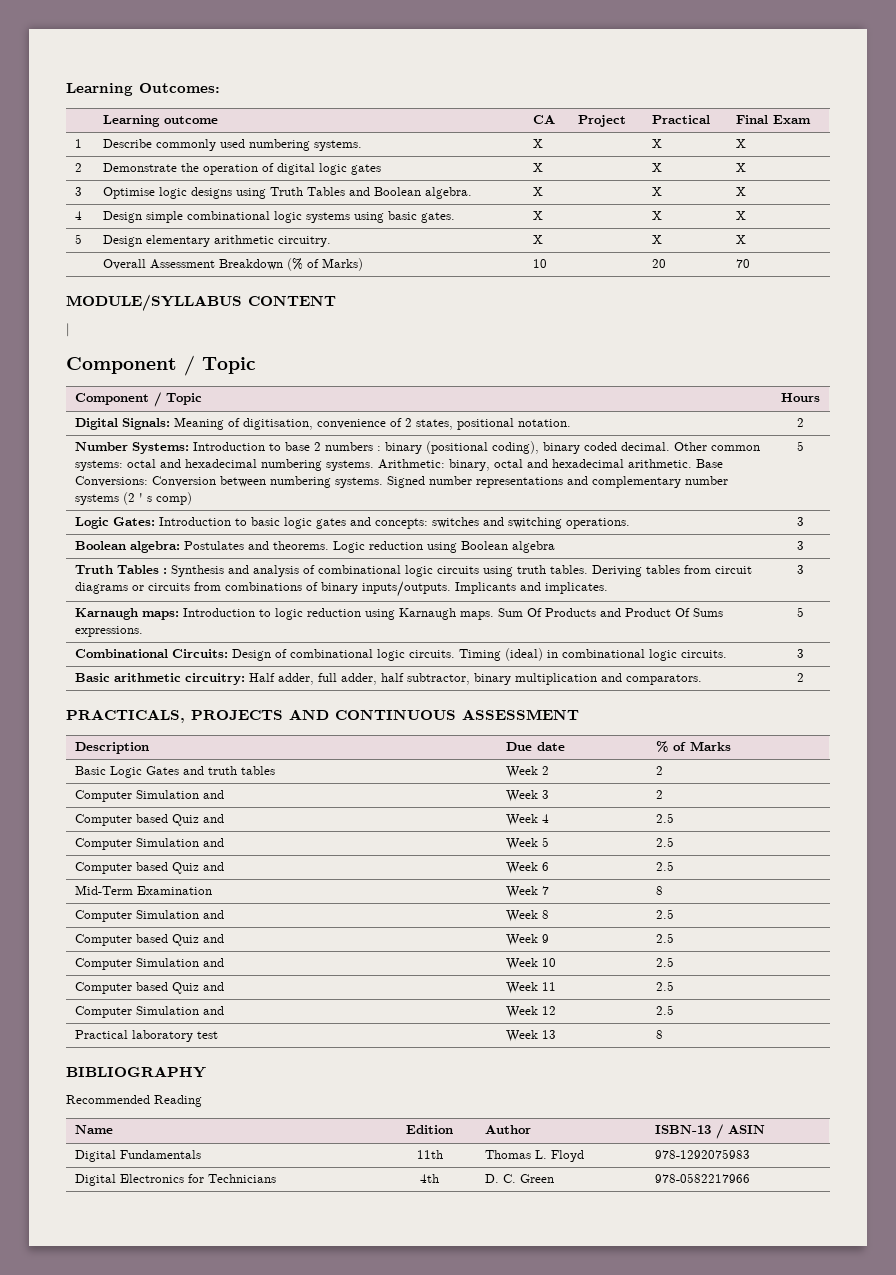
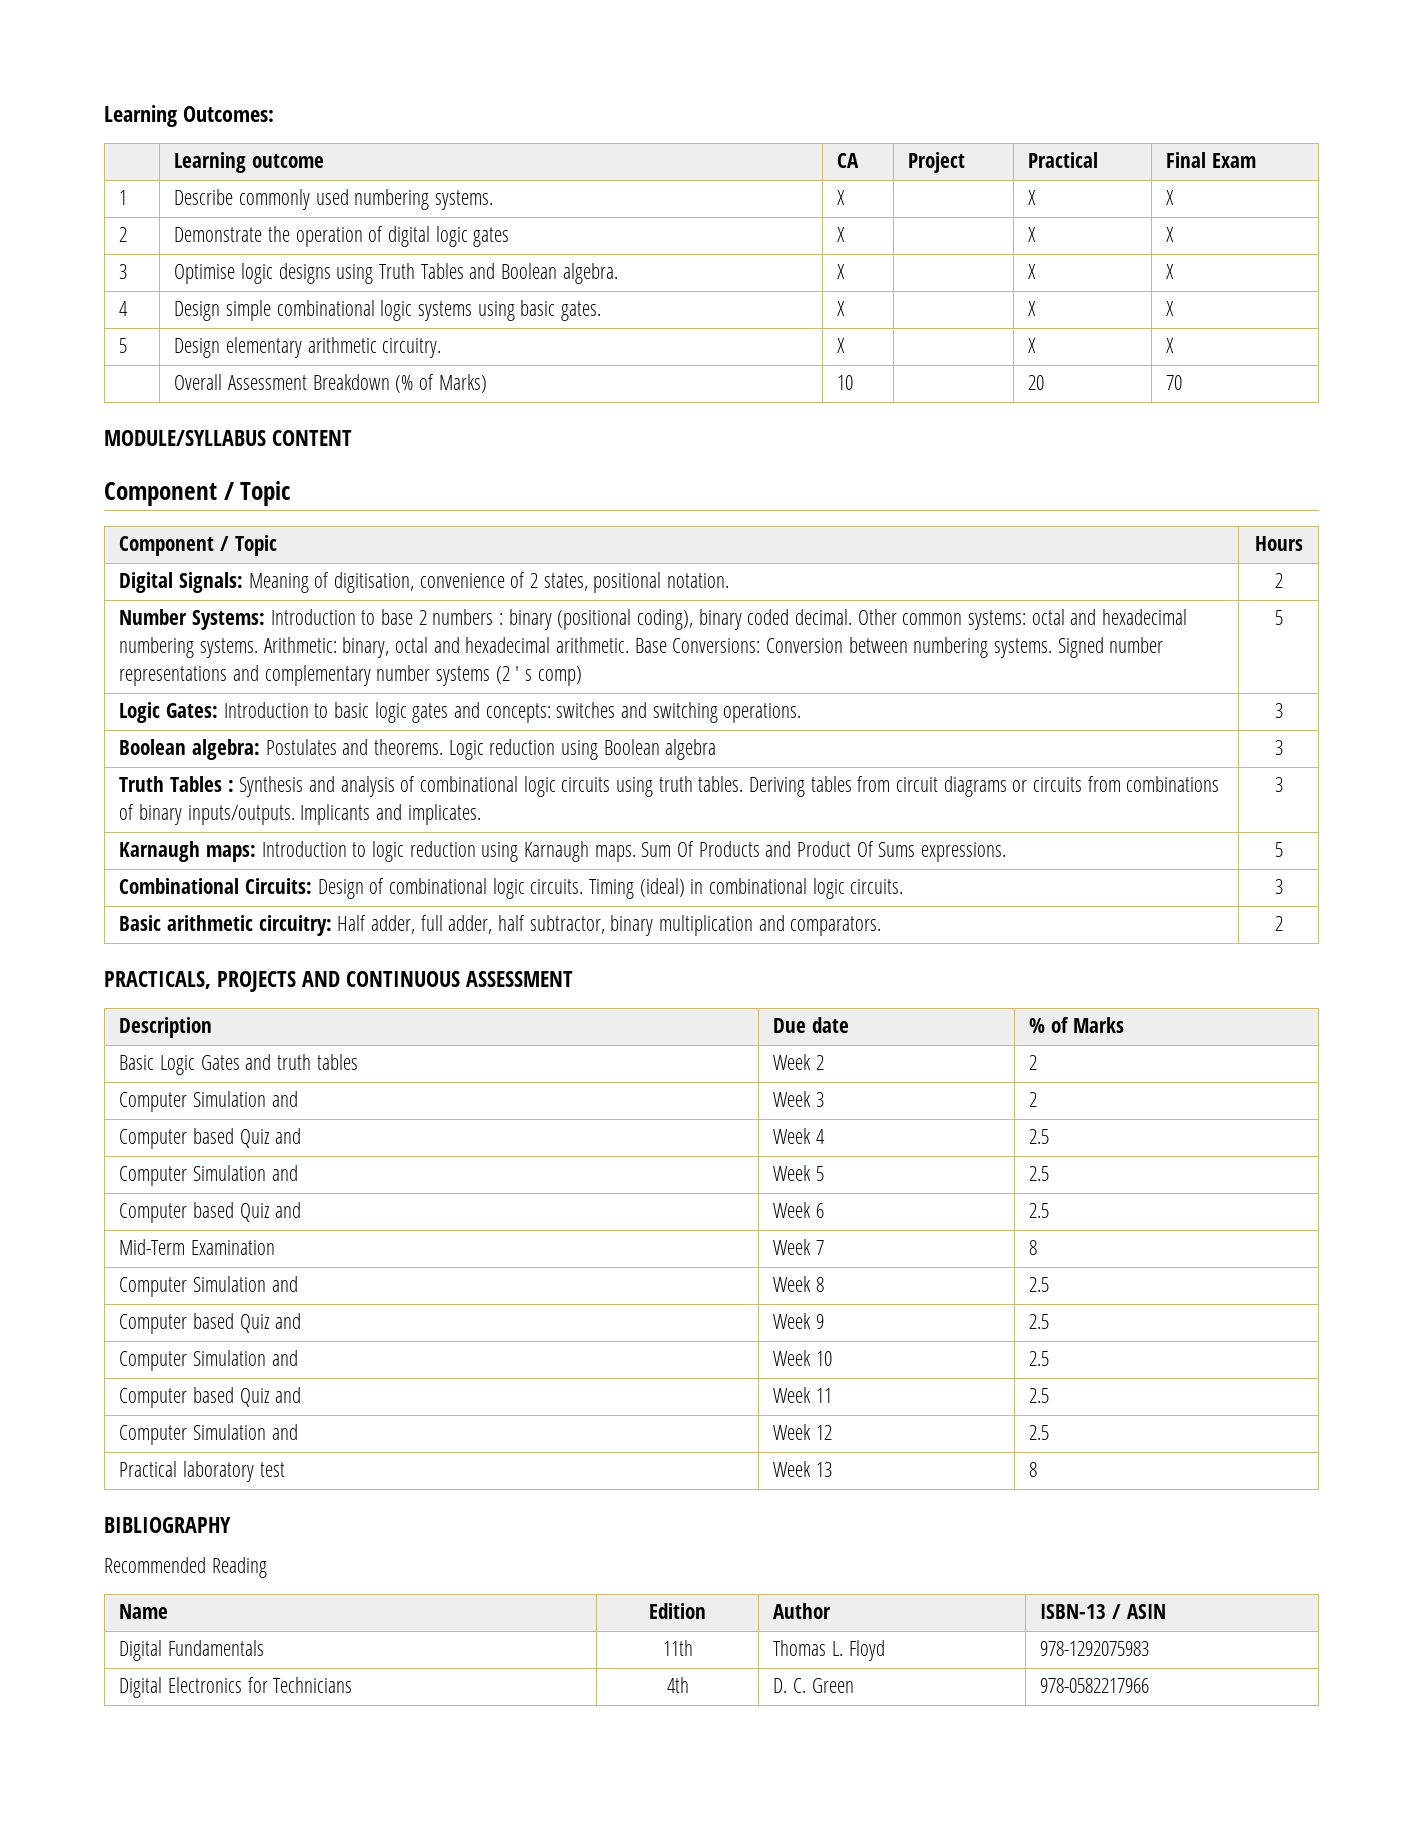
[66,323,70,337] // | -> (352, 438) none

